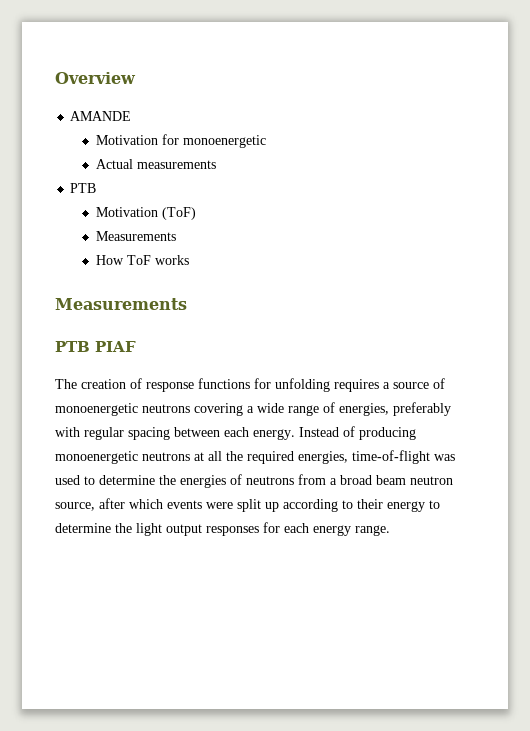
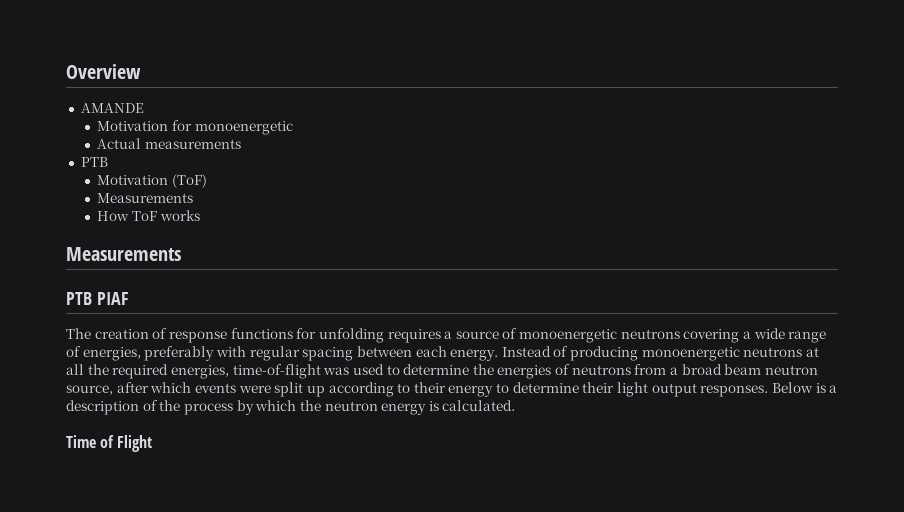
[115,523,132,533] the -> [582,382,615,393] their
[206,522,390,536] responses for each energy range. -> [700,382,838,397] [66,400,516,415] [66,435,153,452] responses. Below is a description of the process by which the neutron energy is calculated. // Time of Flight

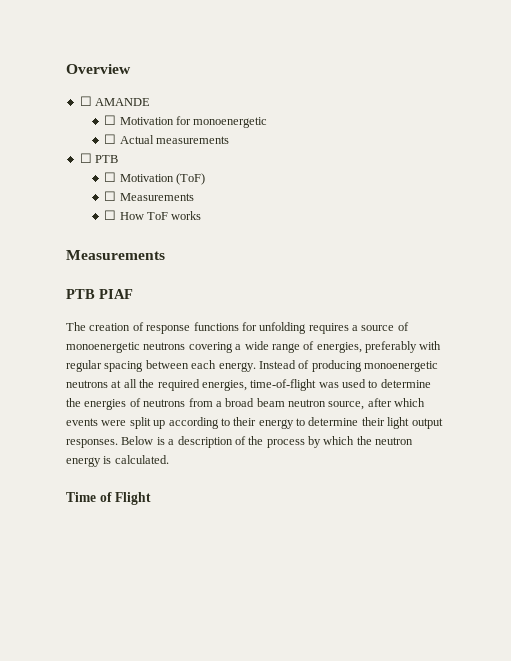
(141, 71) none -> [79,96,92,106] ☐
(144, 108) none -> [104,115,117,125] ☐
(293, 128) none -> [104,134,117,144] ☐
(241, 144) none -> [79,153,92,163] ☐
(108, 162) none -> [104,172,117,182] ☐
[97,193,194,203] Measurements // -> [104,191,194,201] [104,210,117,220] ☐ Measurements // ☐

